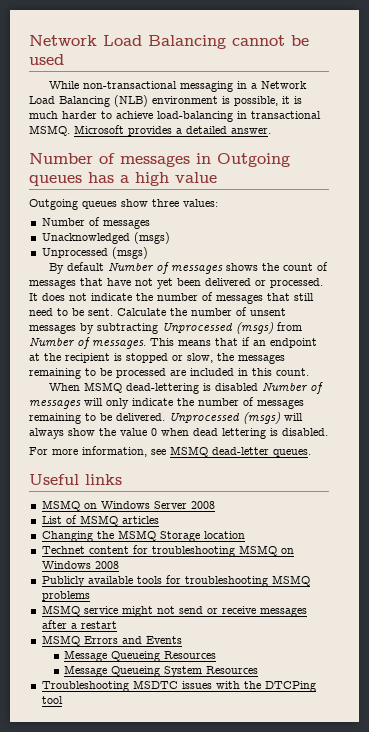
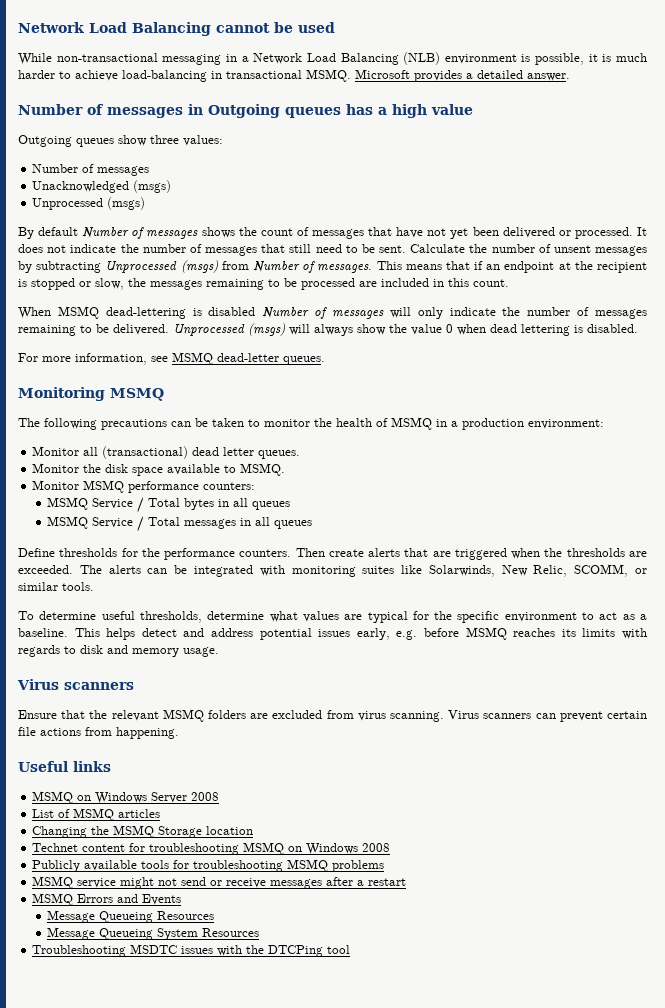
(311, 453) none -> [18,387,164,401] [18,417,604,430] [32,446,301,459] [32,463,286,476] [32,480,256,493] [47,497,291,513] [47,516,313,532] [18,548,647,560] [18,564,647,577] [18,582,94,591] [18,611,647,623] [18,627,648,640] [18,645,219,657] [17,679,134,690] [18,709,647,722] [18,727,179,739] // Monitoring MSMQ // The following precautions can be taken to monitor the health of MSMQ in a production environment: // Monitor all (transactional) dead letter queues. // Monitor the disk space available to MSMQ. // Monitor MSMQ performance counters: // MSMQ Service / Total bytes in all queues // MSMQ Service / Total messages in all queues // Define thresholds for the performance counters. Then create alerts that are triggered when the thresholds are exceeded. The alerts can be integrated with monitoring suites like Solarwinds, New Relic, SCOMM, or similar tools. // To determine useful thresholds, determine what values are typical for the specific environment to act as a baseline. This helps detect and address potential issues early, e.g. before MSMQ reaches its limits with regards to disk and memory usage. // Virus scanners // Ensure that the relevant MSMQ folders are excluded from virus scanning. Virus scanners can prevent certain file actions from happening.

